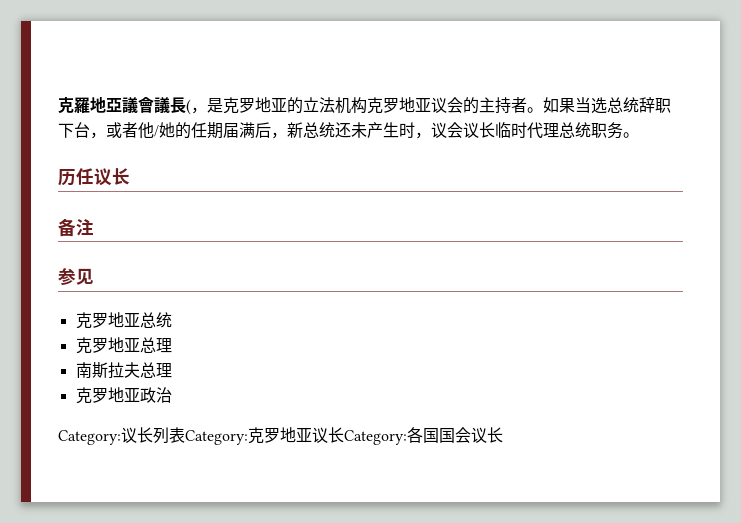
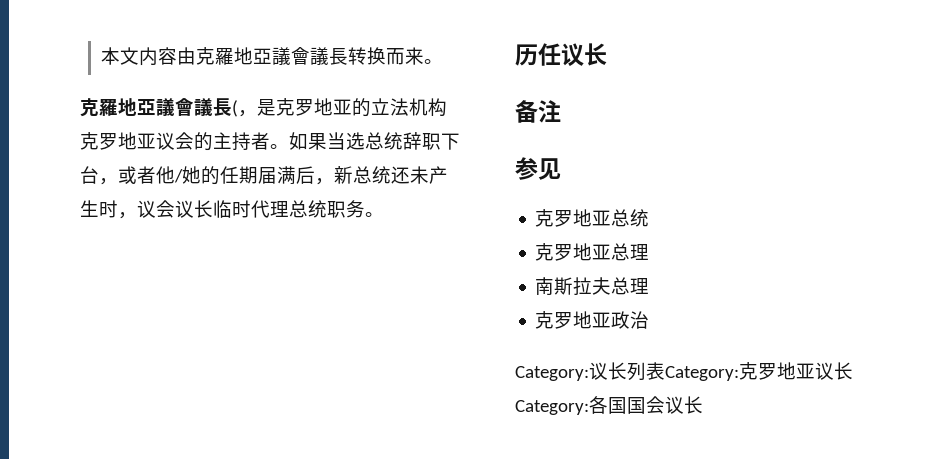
(58, 105) none -> [101,47,444,66] 本文内容由克羅地亞議會議長转换而来。 //

